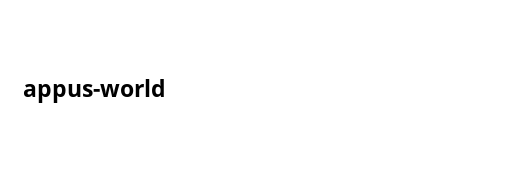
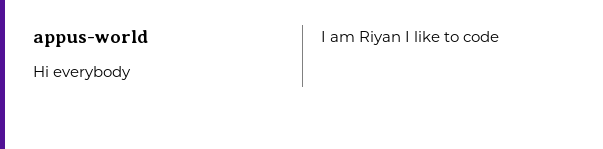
(166, 91) none -> [33,66,132,80] [321,31,500,45] // Hi everybody // I am Riyan I like to code

